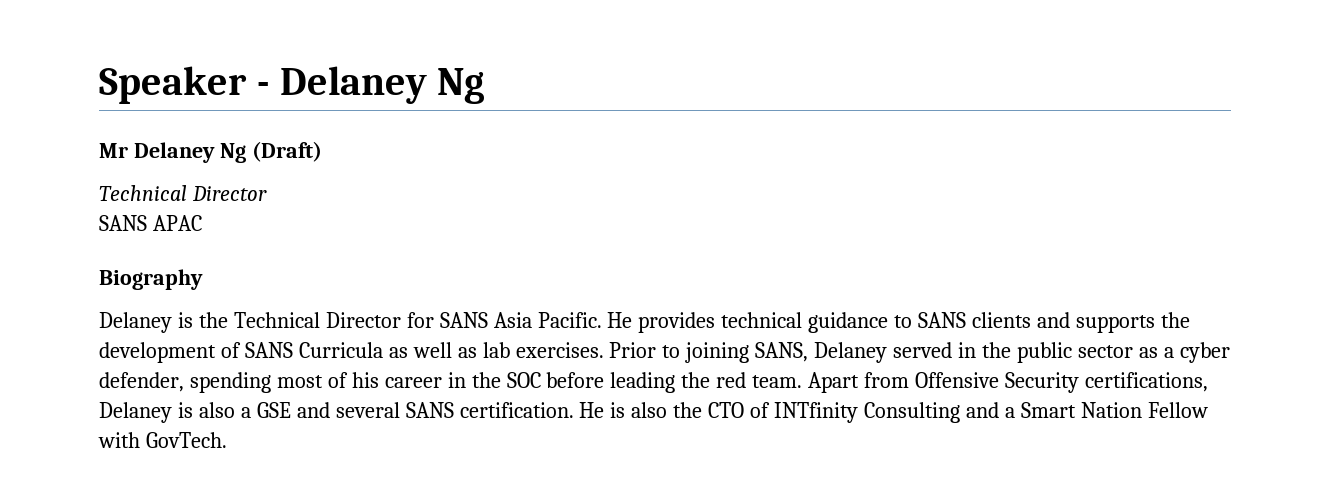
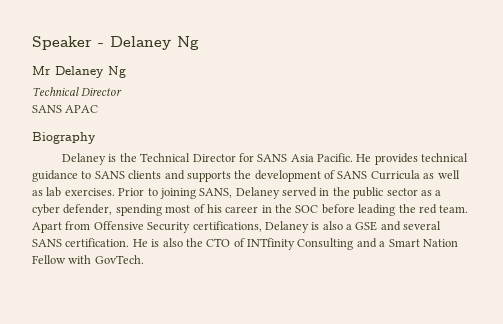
[251,141,322,162] (Draft) -> (126, 72) none

